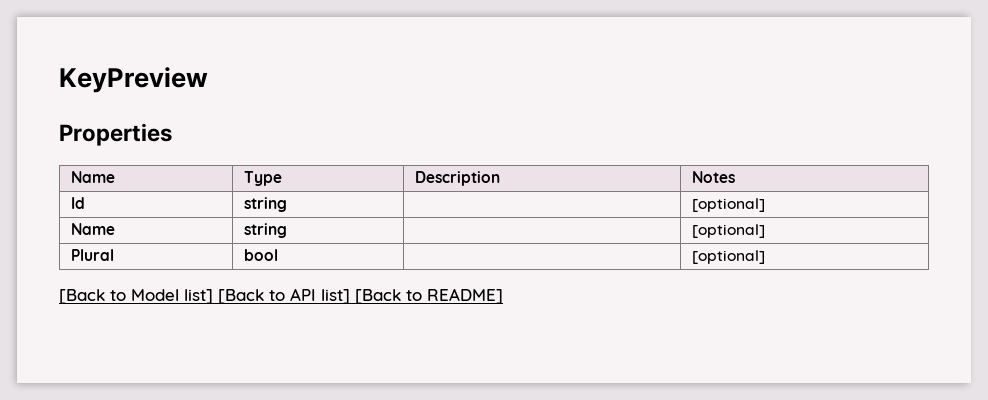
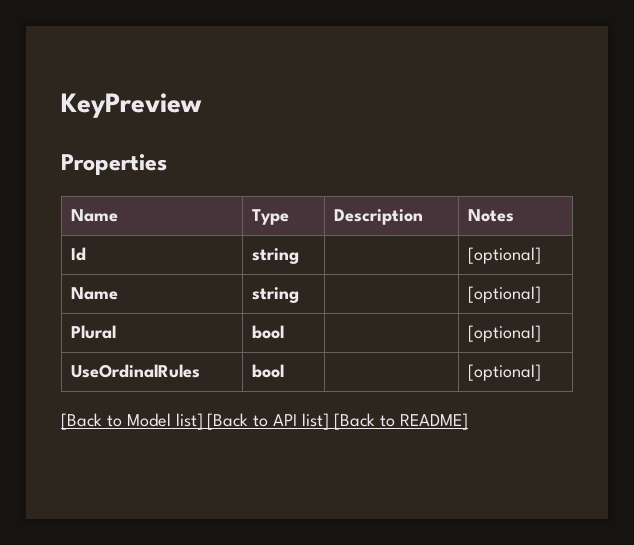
(765, 257) none -> [71,364,201,378] [252,364,285,378] [468,364,542,381] // UseOrdinalRules | bool | | [optional]

